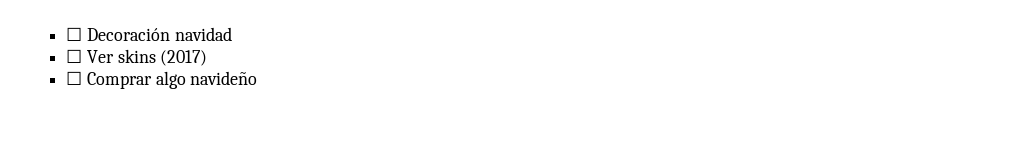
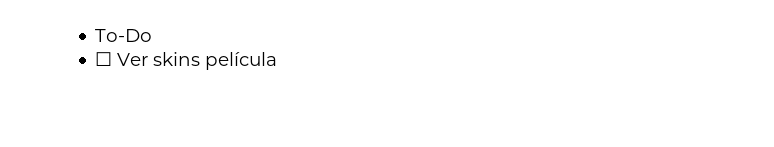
[66,27,232,41] ☐ Decoración navidad -> [95,29,153,42] To-Do
[160,50,208,66] [66,71,258,89] (2017) // ☐ Comprar algo navideño -> [205,52,278,70] película

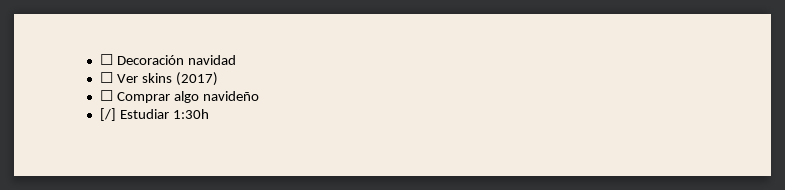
[95,29,153,42] To-Do -> [99,54,236,65] ☐ Decoración navidad
[205,52,278,70] película -> [175,72,218,86] [99,90,259,103] [99,108,209,121] (2017) // ☐ Comprar algo navideño // [/] Estudiar 1:30h

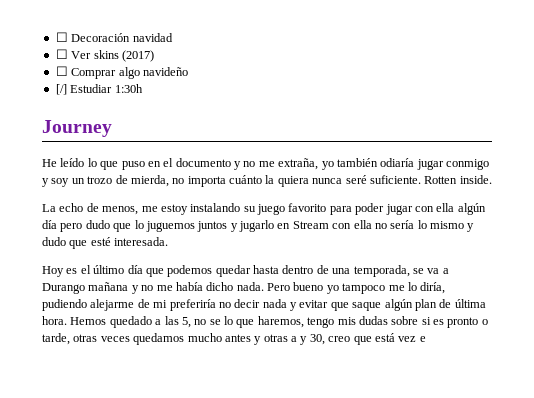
(209, 114) none -> [42,120,112,137] [42,158,489,170] [42,175,492,187] [42,203,486,215] [42,220,475,232] [42,237,169,249] [42,265,449,277] [42,282,446,294] [42,299,486,311] [42,316,488,328] [42,333,426,345] // Journey // He leído lo que puso en el documento y no me extraña, yo también odiaría jugar conmigo y soy un trozo de mierda, no importa cuánto la quiera nunca seré suficiente. Rotten inside. // La echo de menos, me estoy instalando su juego favorito para poder jugar con ella algún día pero dudo que lo juguemos juntos y jugarlo en Stream con ella no sería lo mismo y dudo que esté interesada. // Hoy es el último día que podemos quedar hasta dentro de una temporada, se va a Durango mañana y no me había dicho nada. Pero bueno yo tampoco me lo diría, pudiendo alejarme de mi preferiría no decir nada y evitar que saque algún plan de última hora. Hemos quedado a las 5, no se lo que haremos, tengo mis dudas sobre si es pronto o tarde, otras veces quedamos mucho antes y otras a y 30, creo que está vez e

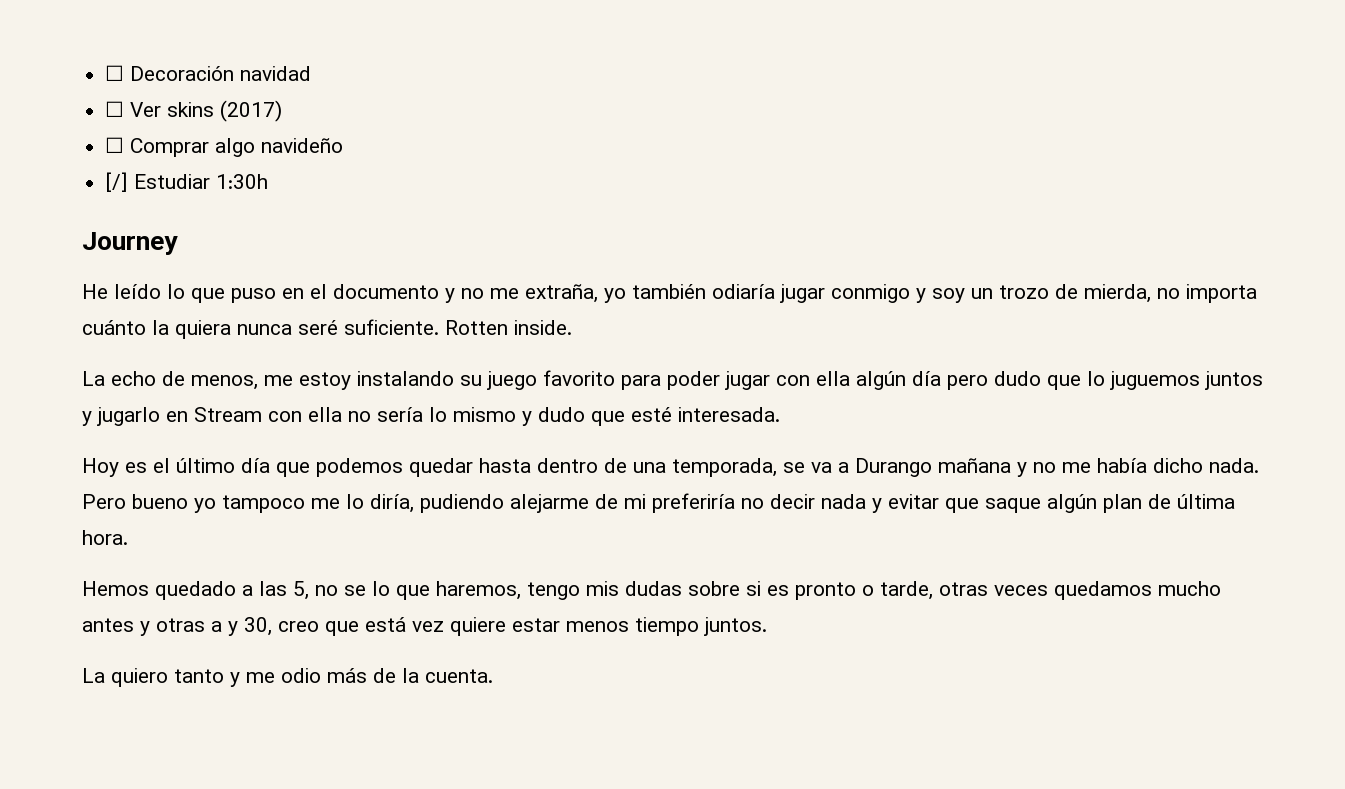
(67, 320) none -> (128, 537) //
[419,336,426,342] e -> [450,617,767,636] [82,668,493,687] quiere estar menos tiempo juntos. // La quiero tanto y me odio más de la cuenta.

